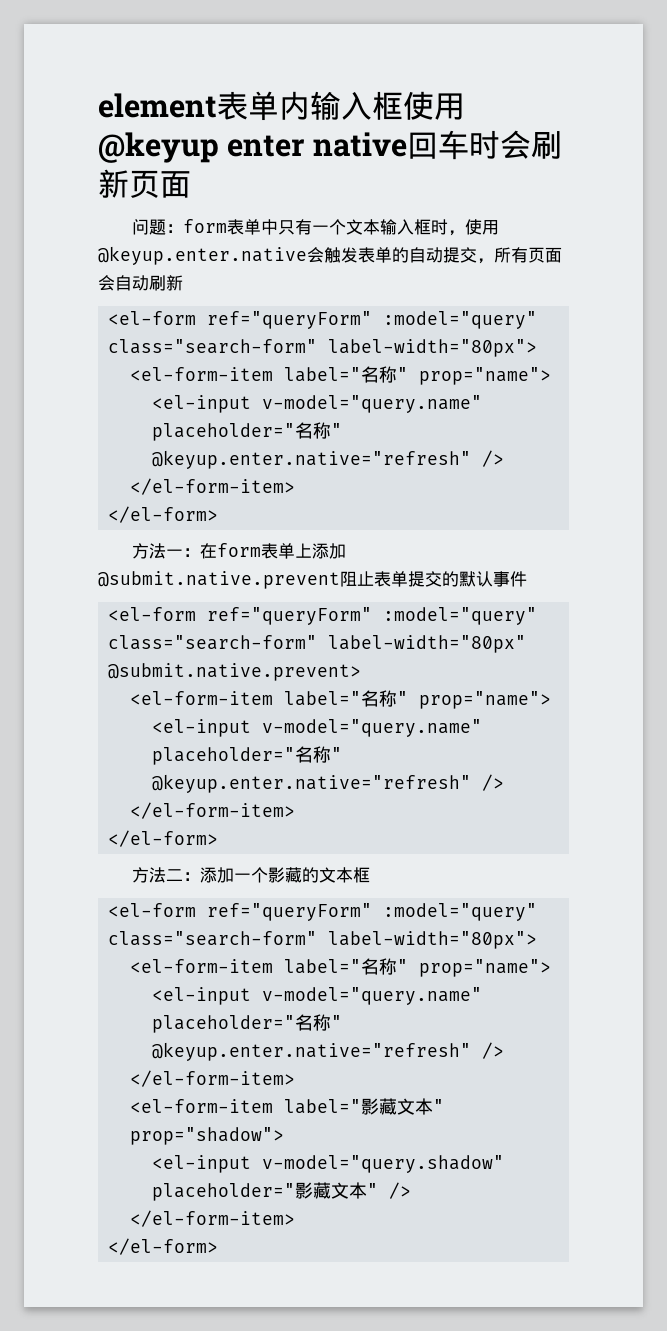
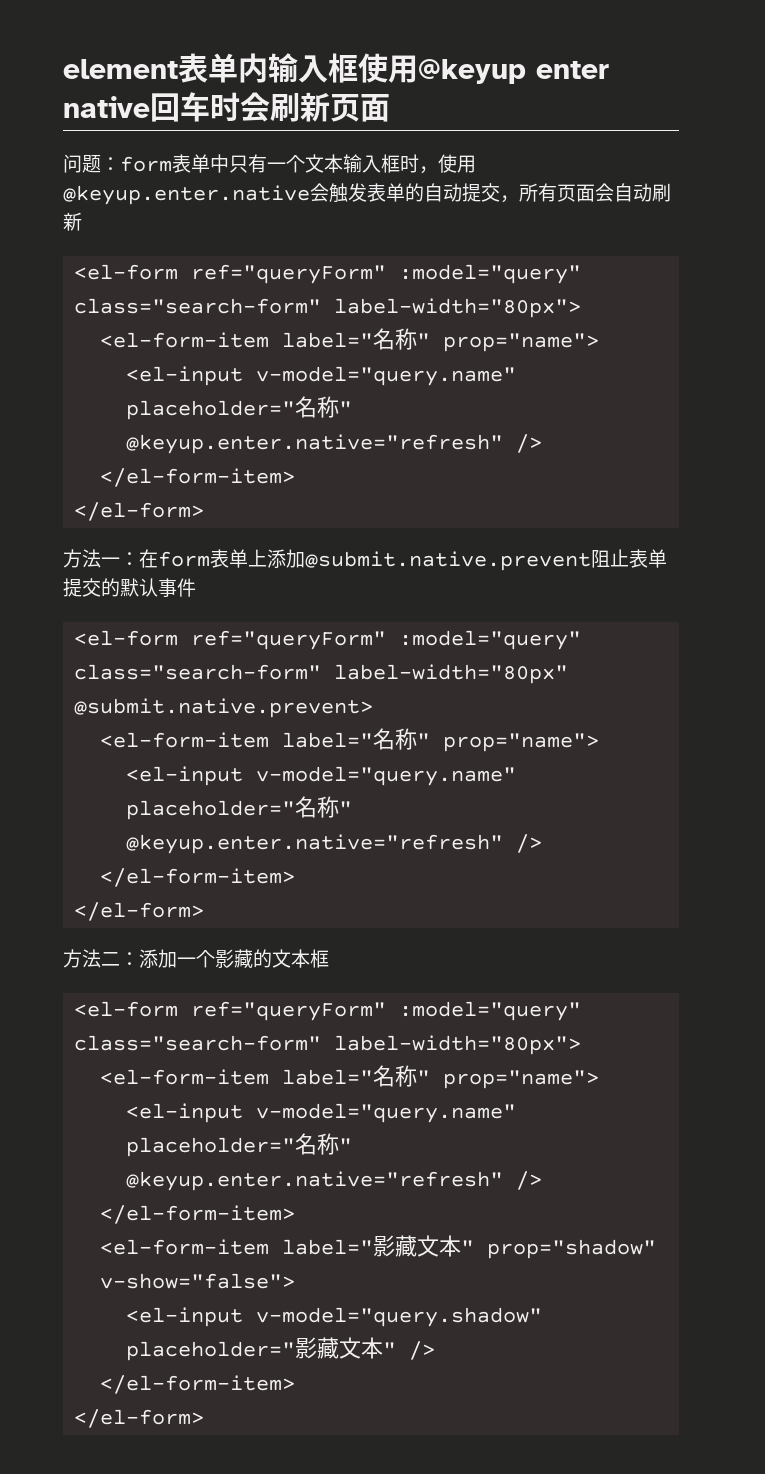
[130,1127,285,1145] prop="shadow"> -> [487,1239,657,1259] [100,1273,296,1289] prop="shadow" v-show="false">

